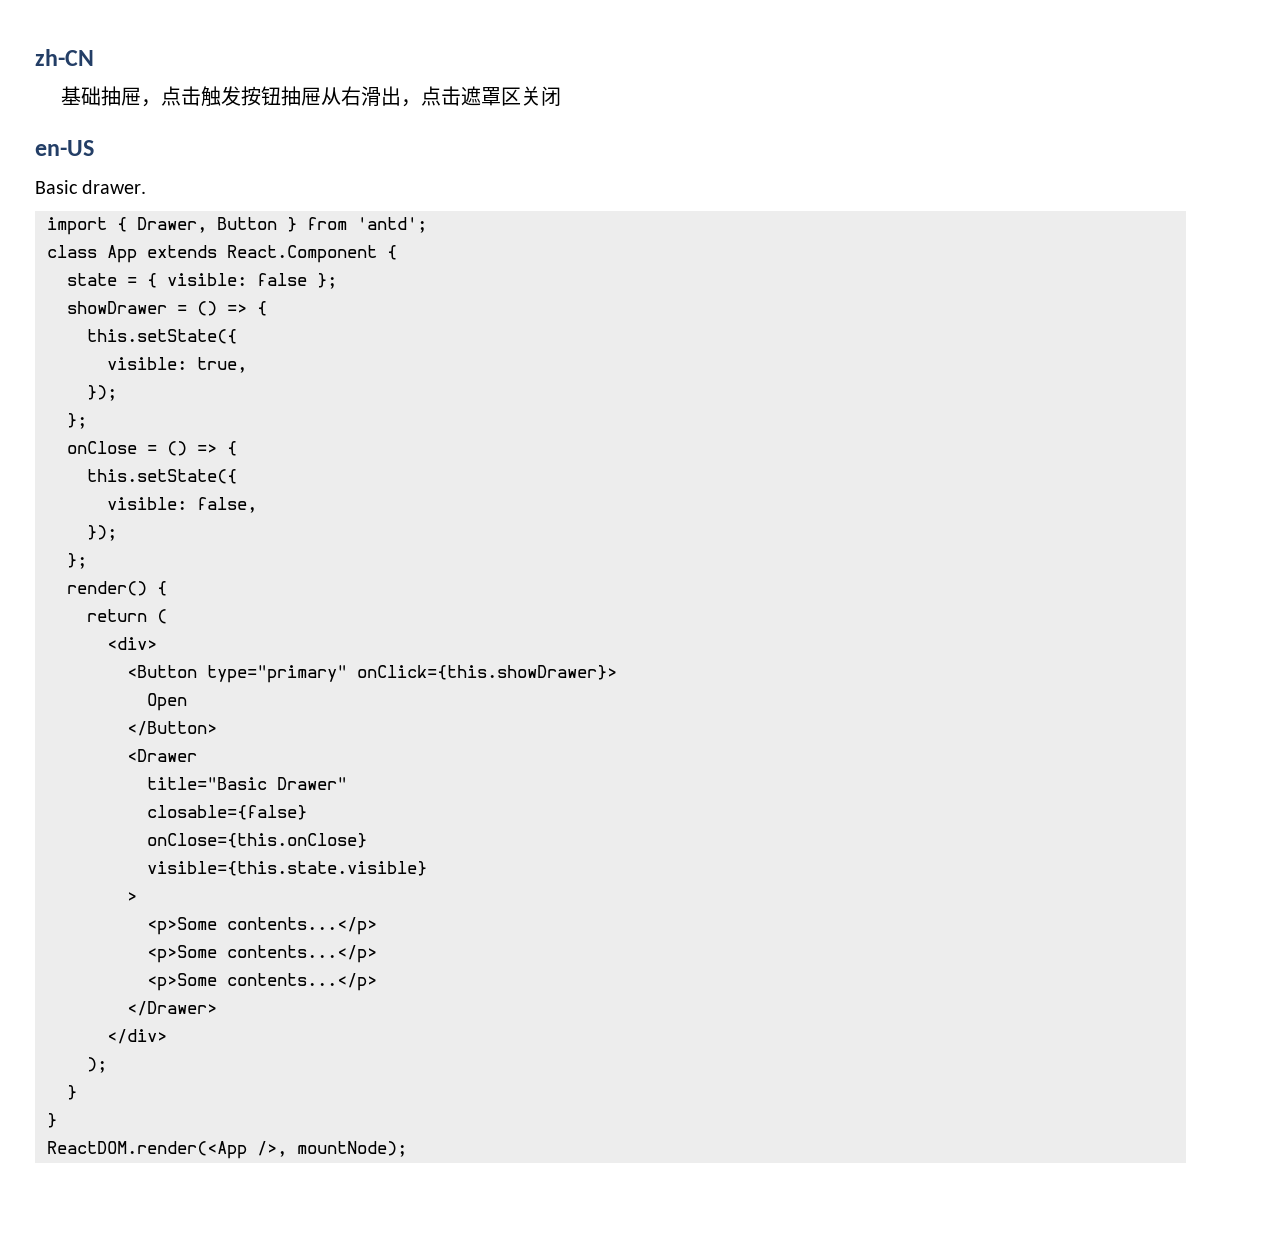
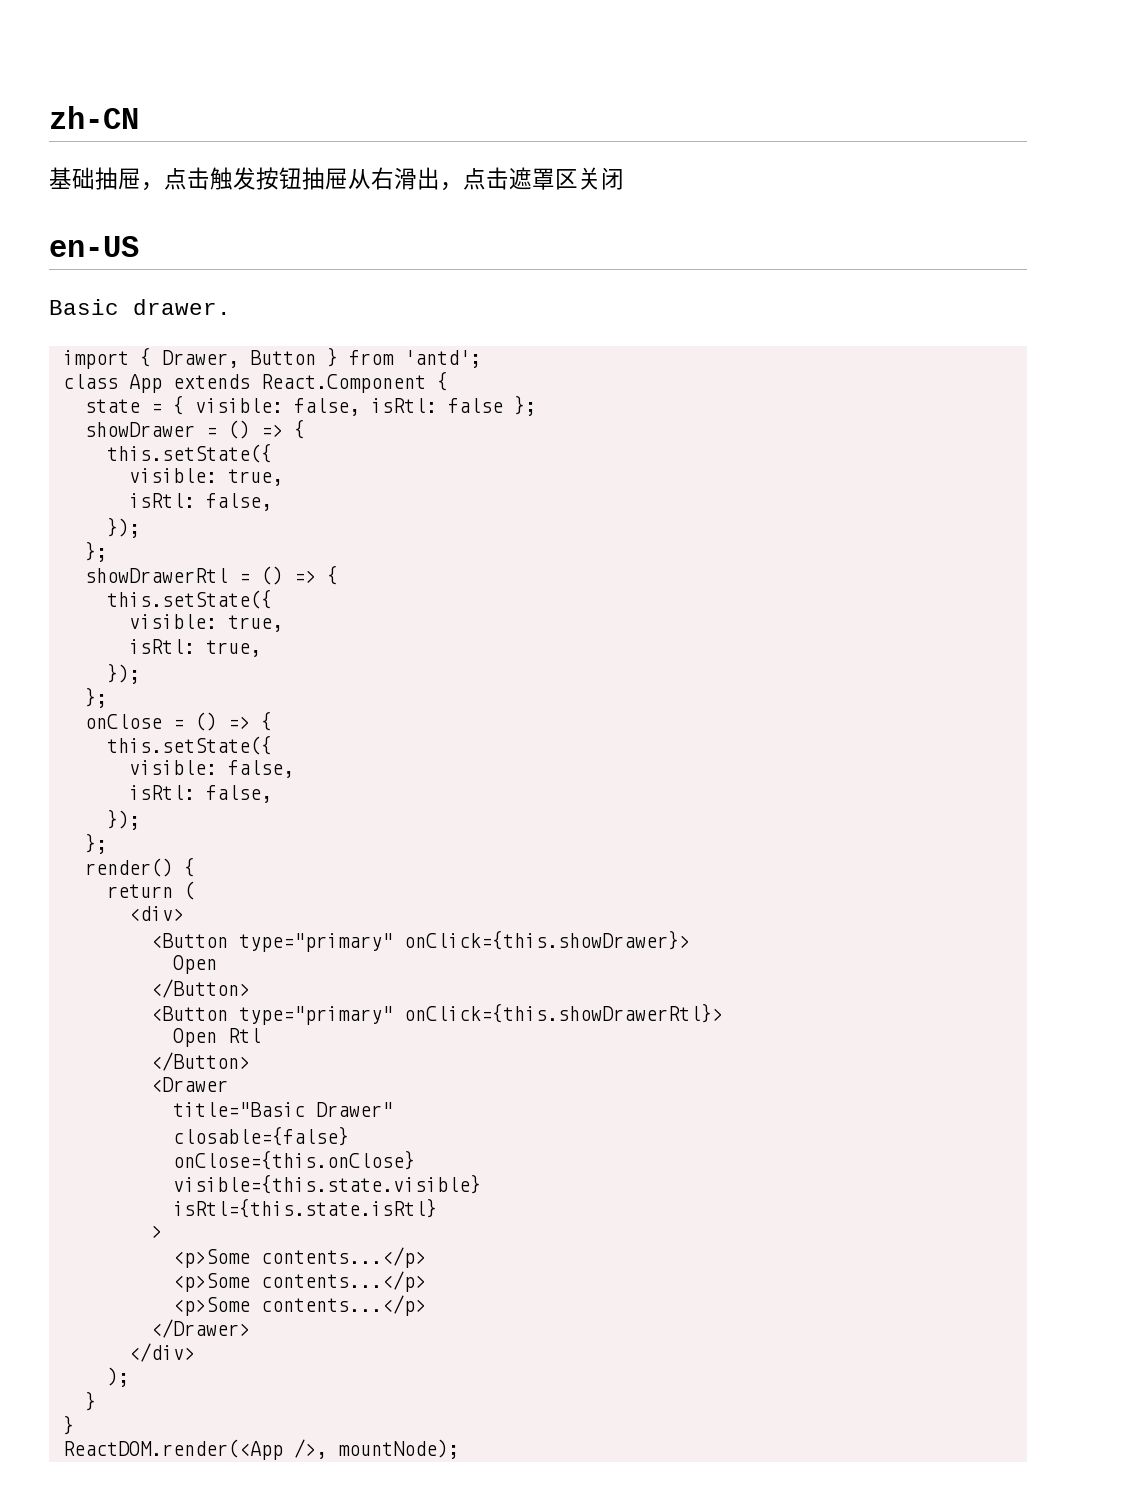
(247, 279) none -> [293,398,437,416] false, isRtl:
(247, 365) none -> [128,493,272,511] [106,517,140,538] [84,541,107,562] [84,565,338,585] [106,589,272,609] [128,614,283,632] [128,639,261,657] // isRtl: false, // }); // }; // showDrawerRtl = () => { // this.setState({ // visible: true, // isRtl: true,
(257, 505) none -> [128,785,272,803] // isRtl: false,
(217, 728) none -> [150,1003,723,1025] [172,1028,261,1047] [150,1052,250,1071] // <Button type="primary" onClick={this.showDrawerRtl}> // Open Rtl // </Button>
(427, 868) none -> [172,1198,437,1218] // isRtl={this.state.isRtl}

